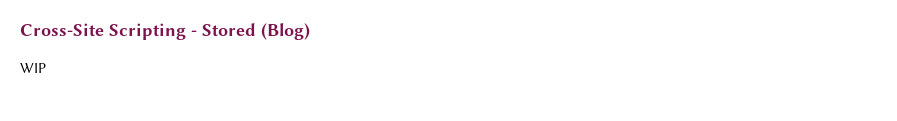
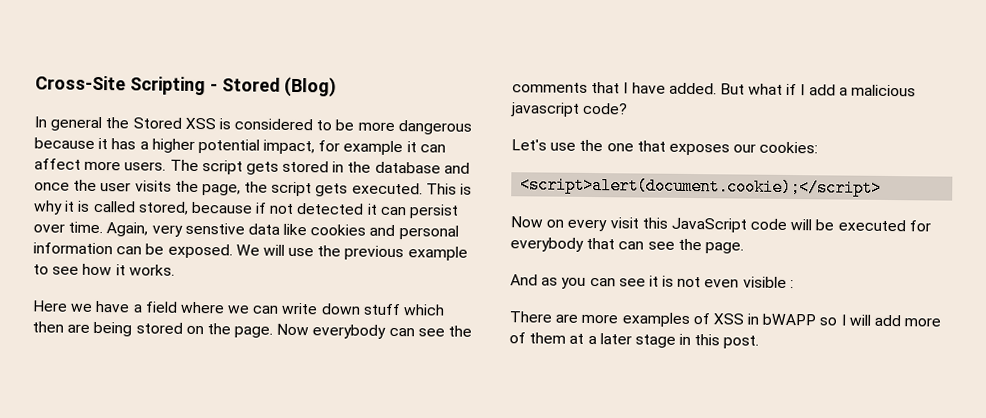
[20,63,46,73] WIP -> [34,116,472,135] [34,137,446,156] [34,158,470,175] [34,179,473,197] [33,200,460,219] [33,221,459,240] [33,242,468,261] [33,263,175,276] [32,300,446,316] [32,321,473,339] [512,81,917,97] [510,102,629,117] [511,139,819,156] [520,176,883,197] [510,216,931,233] [510,237,744,254] [510,274,794,289] [509,311,942,327] [509,332,760,349] In general the Stored XSS is considered to be more dangerous because it has a higher potential impact, for example it can affect more users. The script gets stored in the database and once the user visits the page, the script gets executed. This is why it is called stored, because if not detected it can persist over time. Again, very senstive data like cookies and personal information can be exposed. We will use the previous example to see how it works. // Here we have a field where we can write down stuff which then are being stored on the page. Now everybody can see the comments that I have added. But what if I add a malicious javascript code? // Let's use the one that exposes our cookies: // <script>alert(document.cookie);</script> // Now on every visit this JavaScript code will be executed for everybody that can see the page. // And as you can see it is not even visible : // There are more examples of XSS in bWAPP so I will add more of them at a later stage in this post.

